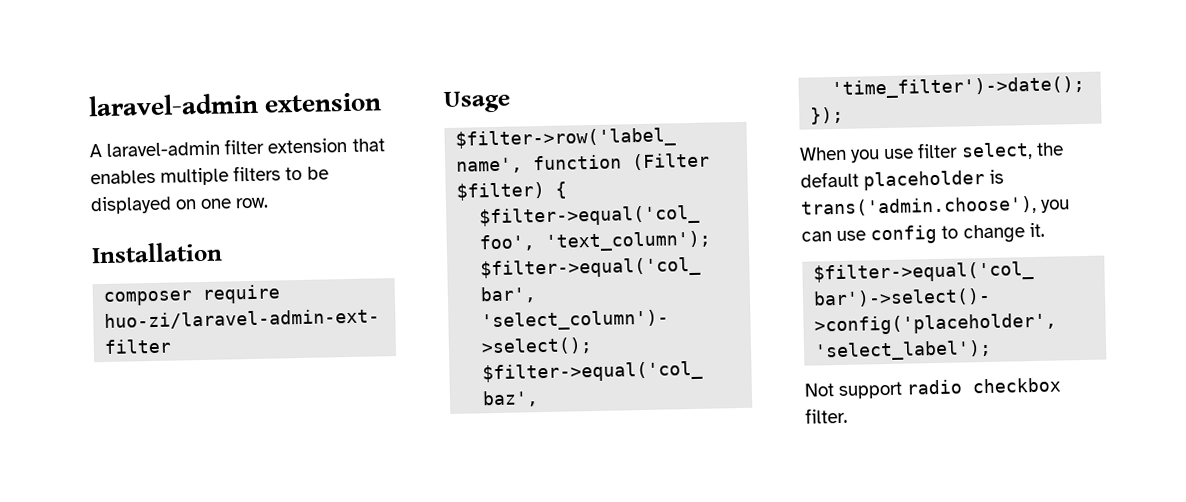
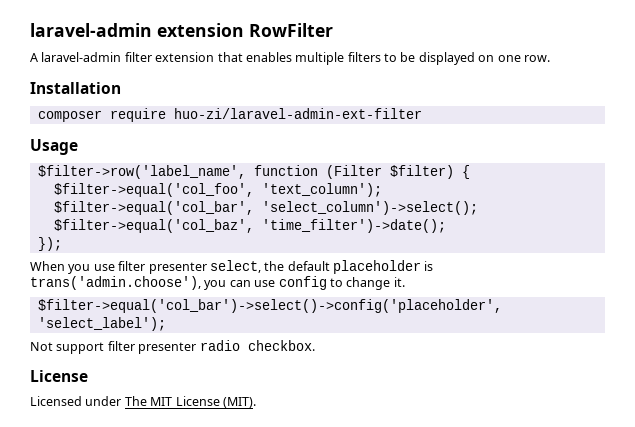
(383, 102) none -> [249,23,333,37] RowFilter
(959, 150) none -> [148,262,207,274] presenter
[906,377,1062,395] [805,407,848,424] radio checkbox filter. -> [107,340,315,354] [30,370,88,382] [30,396,256,408] filter presenter radio checkbox. // License // Licensed under The MIT License (MIT).

